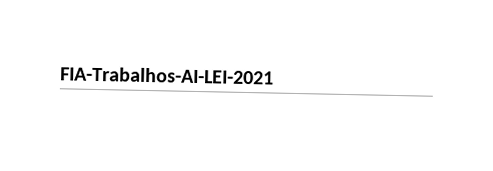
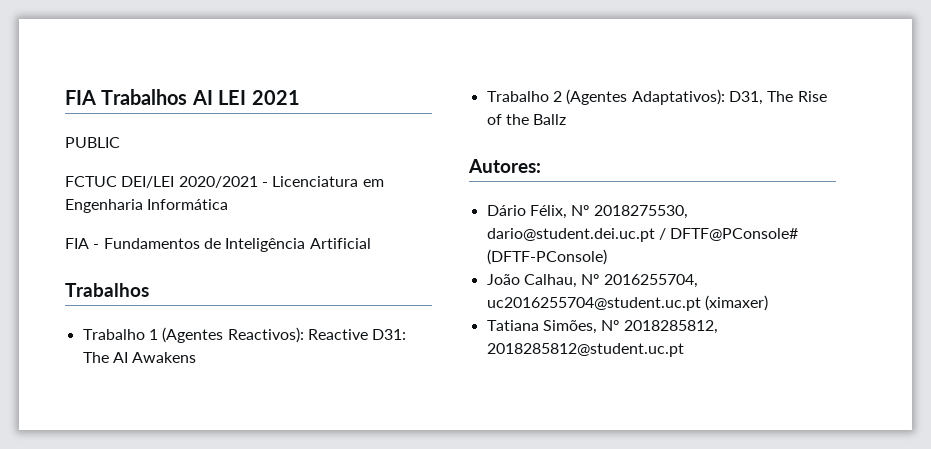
[60,66,274,85] FIA-Trabalhos-AI-LEI-2021 -> [65,89,300,105] [65,137,120,148] [65,176,384,188] [65,199,229,213] [65,238,371,252] [65,283,149,297] [82,327,407,343] [82,352,197,363] [486,89,827,105] [486,114,567,125] [468,159,541,173] [486,205,688,219] [486,228,799,242] [486,249,607,265] [486,274,698,288] [486,295,768,311] [486,320,718,334] [486,343,684,357] FIA Trabalhos AI LEI 2021 // PUBLIC // FCTUC DEI/LEI 2020/2021 - Licenciatura em Engenharia Informática // FIA - Fundamentos de Inteligência Artificial // Trabalhos // Trabalho 1 (Agentes Reactivos): Reactive D31: The AI Awakens // Trabalho 2 (Agentes Adaptativos): D31, The Rise of the Ballz // Autores: // Dário Félix, Nº 2018275530, dario@student.dei.uc.pt / DFTF@PConsole# (DFTF-PConsole) // João Calhau, Nº 2016255704, uc2016255704@student.uc.pt (ximaxer) // Tatiana Simões, Nº 2018285812, 2018285812@student.uc.pt

